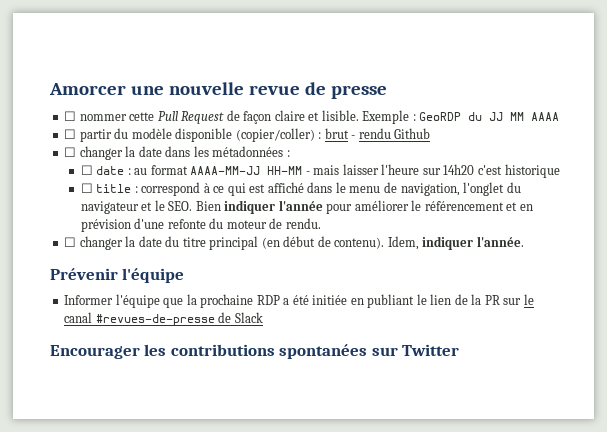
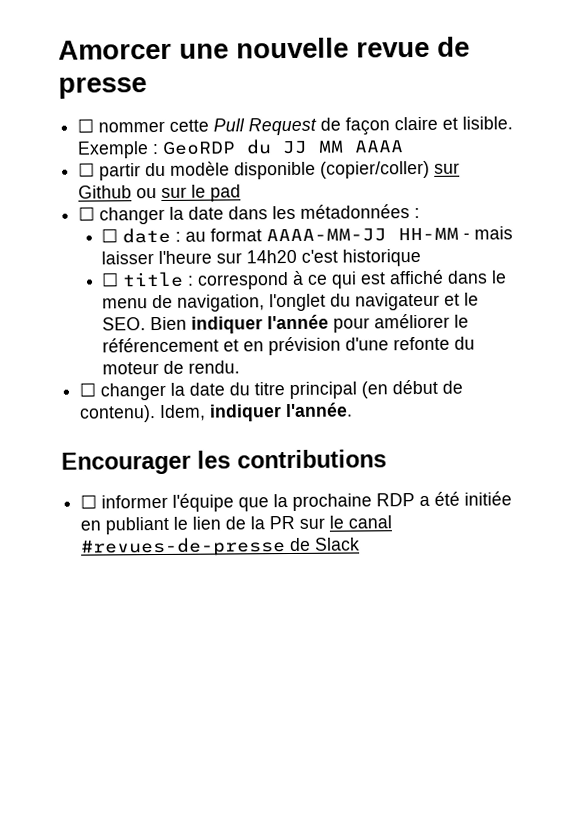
[318,128,431,139] : brut - rendu Github -> [434,162,461,174] [78,184,242,202] sur Github ou sur le pad
[50,268,185,283] [64,295,114,305] Prévenir l'équipe // Informer -> [61,449,387,475] [80,494,169,509] Encourager les contributions // ☐ informer
[50,344,460,359] // Encourager les contributions spontanées sur Twitter -> (361, 544) none

